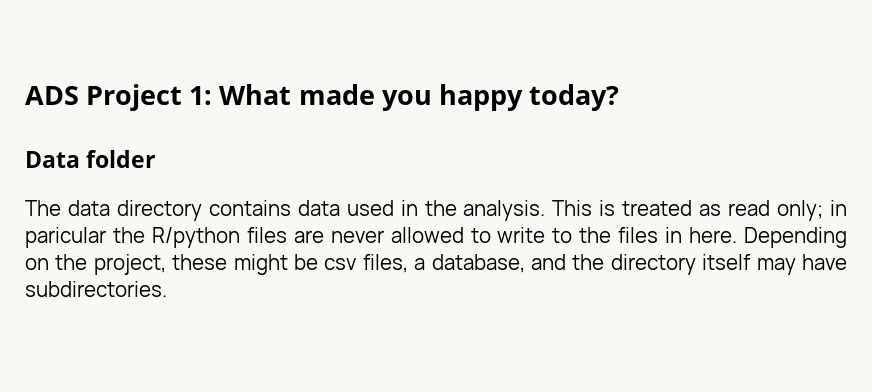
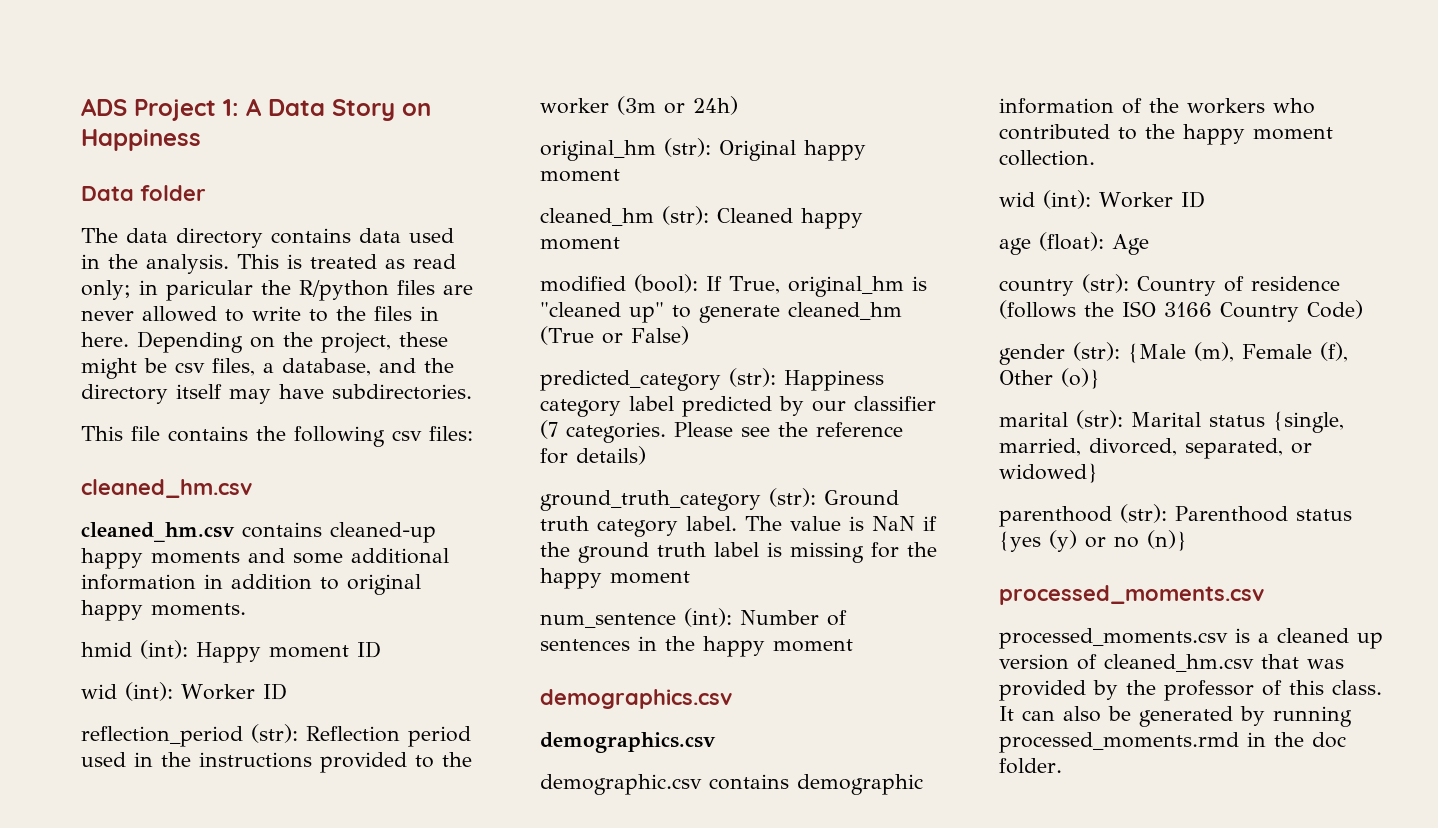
[219,84,620,111] What made you happy today? -> [246,98,431,121] [81,129,201,151] A Data Story on Happiness
(167, 289) none -> [81,426,473,447] [81,479,252,498] [81,522,436,543] [81,548,449,569] [81,574,421,595] [81,600,246,621] [81,640,381,663] [81,682,287,701] [81,724,471,747] [81,752,472,773] [540,96,738,115] [540,138,866,161] [540,169,620,182] [540,206,863,229] [540,237,620,250] [540,274,927,297] [540,302,902,323] [540,326,689,345] [540,368,884,391] [540,396,936,417] [540,420,903,443] [540,446,646,465] [540,488,899,511] [540,516,937,537] [540,542,937,563] [540,568,690,589] [540,608,847,628] [540,636,853,657] [540,689,732,709] [540,732,716,753] [540,774,923,795] [999,98,1315,114] [999,124,1333,145] [999,150,1095,166] [999,190,1205,209] [999,232,1149,255] [999,274,1340,296] [999,300,1363,322] [999,342,1348,365] [999,368,1100,389] [999,410,1344,433] [999,438,1312,459] [999,463,1098,483] [999,504,1352,527] [999,530,1187,552] [999,585,1264,605] [999,628,1383,649] [999,654,1344,672] [999,680,1382,701] [999,706,1352,727] [999,732,1346,753] [999,758,1062,774] // This file contains the following csv files: // cleaned_hm.csv // cleaned_hm.csv contains cleaned-up happy moments and some additional information in addition to original happy moments. // hmid (int): Happy moment ID // wid (int): Worker ID // reflection_period (str): Reflection period used in the instructions provided to the worker (3m or 24h) // original_hm (str): Original happy moment // cleaned_hm (str): Cleaned happy moment // modified (bool): If True, original_hm is "cleaned up" to generate cleaned_hm (True or False) // predicted_category (str): Happiness category label predicted by our classifier (7 categories. Please see the reference for details) // ground_truth_category (str): Ground truth category label. The value is NaN if the ground truth label is missing for the happy moment // num_sentence (int): Number of sentences in the happy moment // demographics.csv // demographics.csv // demographic.csv contains demographic information of the workers who contributed to the happy moment collection. // wid (int): Worker ID // age (float): Age // country (str): Country of residence (follows the ISO 3166 Country Code) // gender (str): {Male (m), Female (f), Other (o)} // marital (str): Marital status {single, married, divorced, separated, or widowed} // parenthood (str): Parenthood status {yes (y) or no (n)} // processed_moments.csv // processed_moments.csv is a cleaned up version of cleaned_hm.csv that was provided by the professor of this class. It can also be generated by running processed_moments.rmd in the doc folder.

